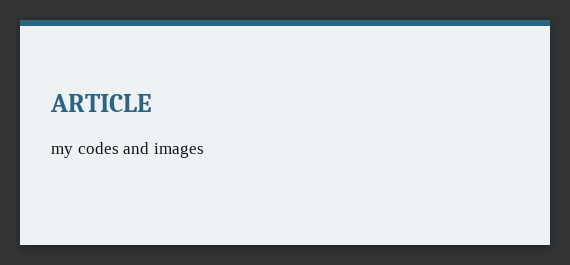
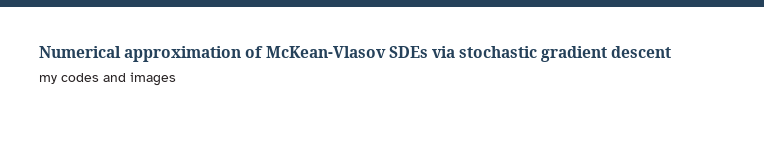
[50,94,152,112] ARTICLE -> [39,46,672,62] Numerical approximation of McKean-Vlasov SDEs via stochastic gradient descent

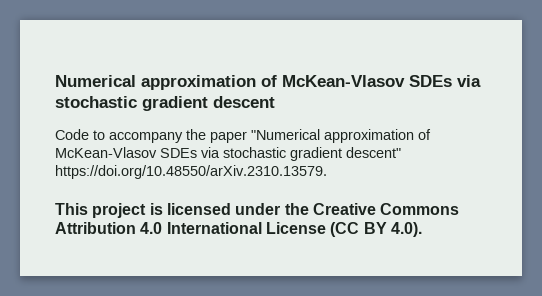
[39,72,176,86] my codes and images -> [55,129,431,143] [55,147,401,161] [55,165,327,179] [55,203,460,218] [55,222,422,237] Code to accompany the paper "Numerical approximation of McKean-Vlasov SDEs via stochastic gradient descent" https://doi.org/10.48550/arXiv.2310.13579. // This project is licensed under the Creative Commons Attribution 4.0 International License (CC BY 4.0).

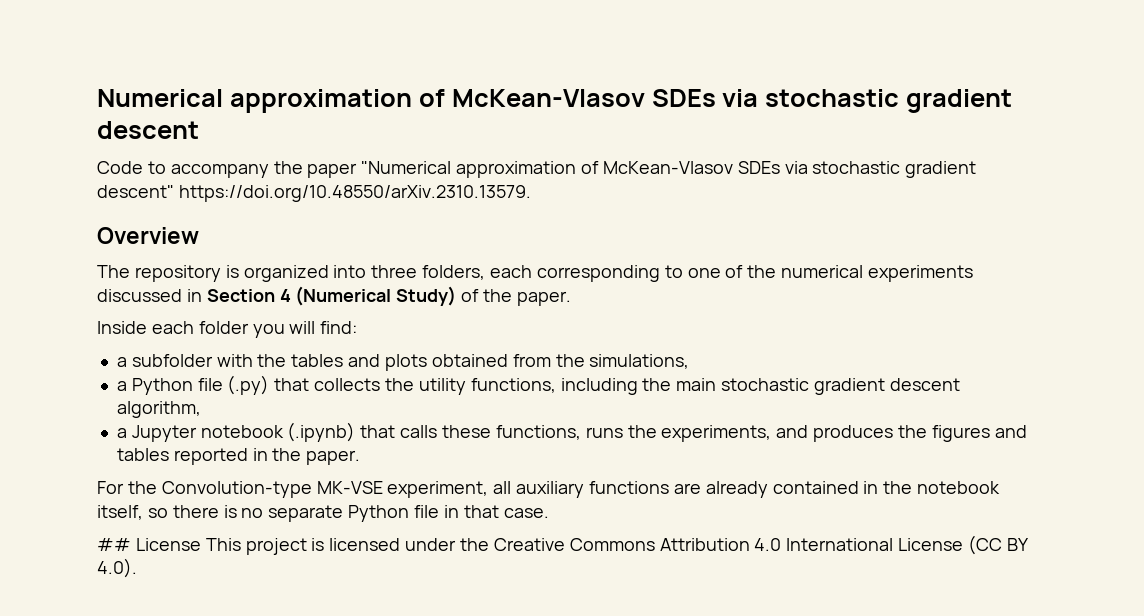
(327, 172) none -> [97,227,199,244] [97,265,974,282] [97,286,571,306] [97,321,358,338] [116,354,690,371] [116,375,960,395] [116,401,201,418] [116,422,1027,442] [116,448,361,465] [97,481,1001,498] [97,505,549,522] [97,538,201,551] Overview // The repository is organized into three folders, each corresponding to one of the numerical experiments discussed in Section 4 (Numerical Study) of the paper. // Inside each folder you will find: // a subfolder with the tables and plots obtained from the simulations, // a Python file (.py) that collects the utility functions, including the main stochastic gradient descent algorithm, // a Jupyter notebook (.ipynb) that calls these functions, runs the experiments, and produces the figures and tables reported in the paper. // For the Convolution-type MK-VSE experiment, all auxiliary functions are already contained in the notebook itself, so there is no separate Python file in that case. // ## License

